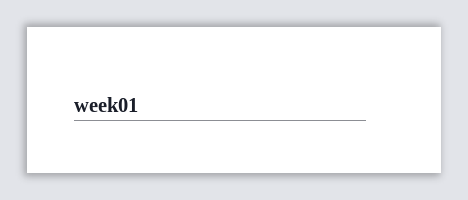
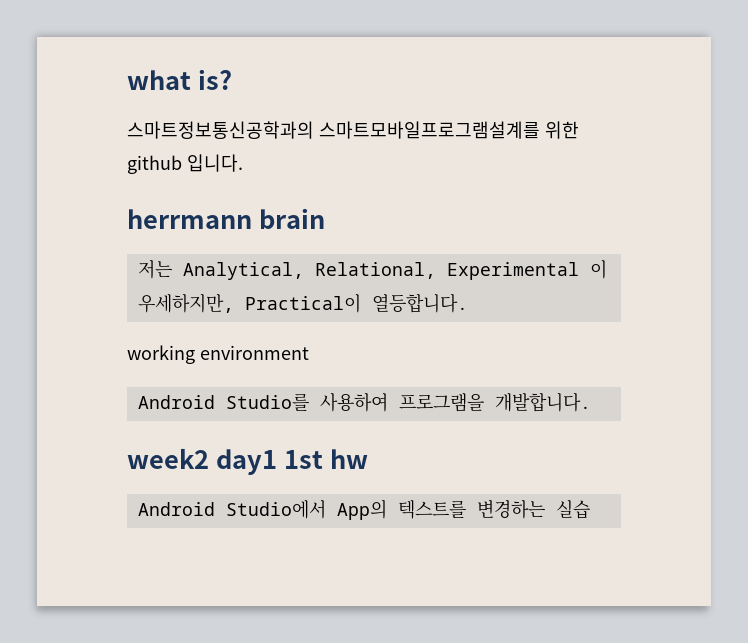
[74,97,138,112] week01 -> [127,69,232,90] [127,121,579,139] [127,154,243,174] [127,208,325,229] [137,260,607,280] [137,293,468,313] [127,345,309,364] [137,392,591,412] [127,448,368,475] [137,499,590,520] what is? // 스마트정보통신공학과의 스마트모바일프로그램설계를 위한 github 입니다. // herrmann brain // 저는 Analytical, Relational, Experimental 이 우세하지만, Practical이 열등합니다. // working environment // Android Studio를 사용하여 프로그램을 개발합니다. // week2 day1 1st hw // Android Studio에서 App의 텍스트를 변경하는 실습

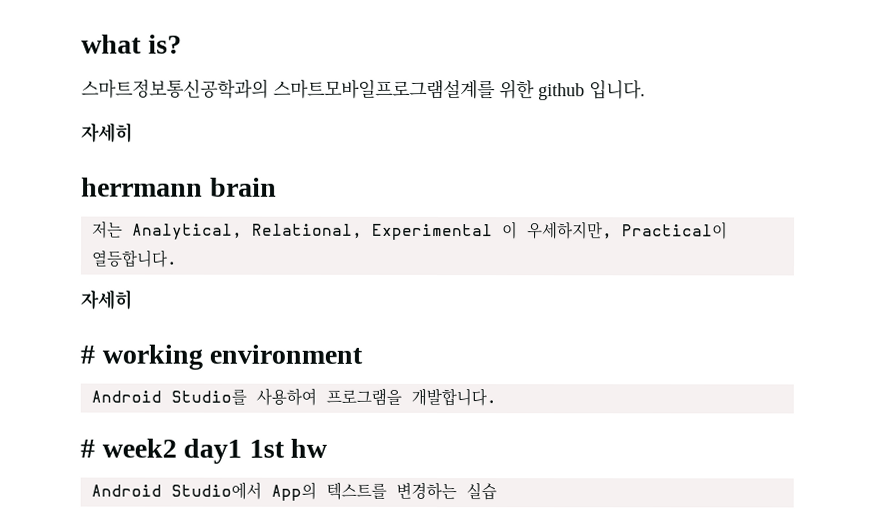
(243, 163) none -> [81,122,133,143] // 자세히
(468, 303) none -> [80,289,132,310] [80,345,95,364] 자세히 // #
(591, 402) none -> [80,439,95,458] #

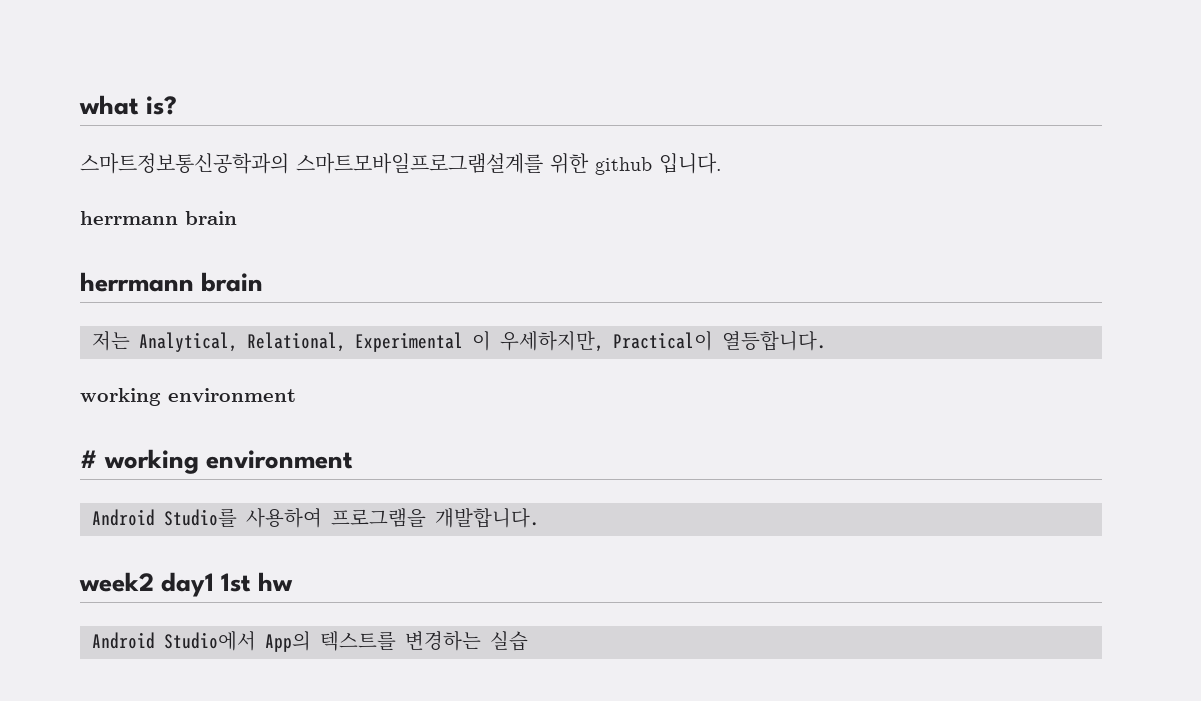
[81,122,133,143] 자세히 -> [80,211,237,225] herrmann brain
[80,289,132,310] 자세히 -> [80,388,296,406] working environment
[80,439,95,458] # -> (539, 517) none

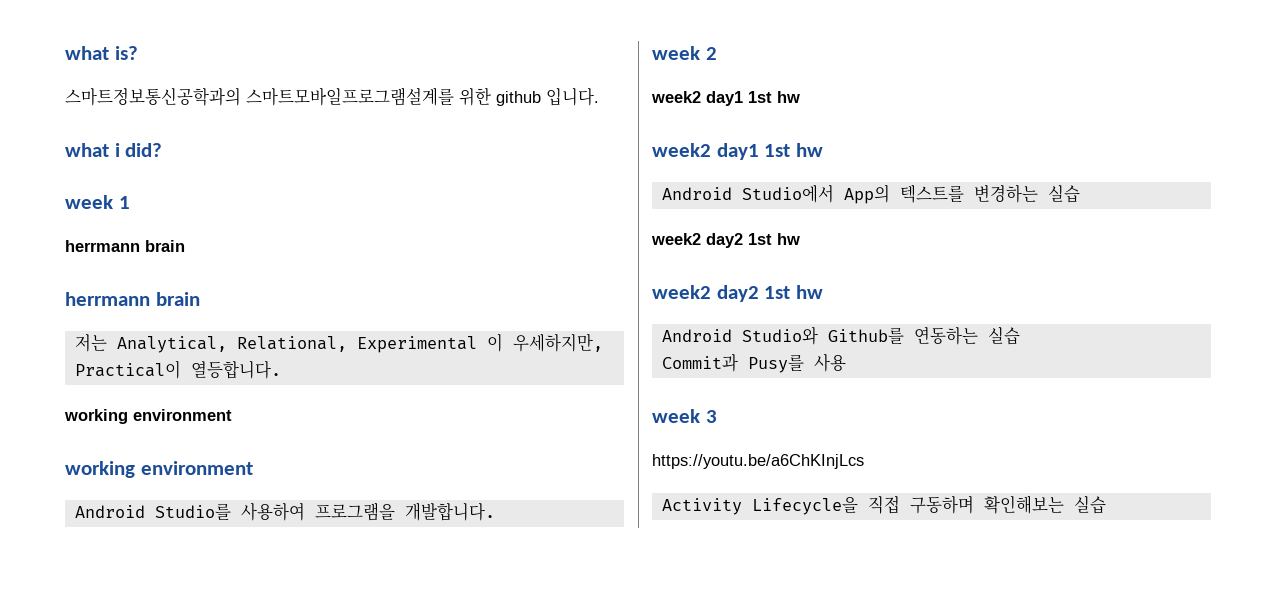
(722, 163) none -> [65,143,163,157] [65,195,130,209] // what i did? // week 1
[80,450,98,468] # -> (232, 415) none
(539, 517) none -> [652,46,717,60] [651,91,800,106] // week 2 // week2 day1 1st hw
(528, 641) none -> [651,233,800,248] [652,285,823,302] [661,326,1020,345] [661,353,846,373] [652,409,717,423] [652,454,864,469] [661,495,1106,515] // week2 day2 1st hw // week2 day2 1st hw // Android Studio와 Github를 연동하는 실습 // Commit과 Pusy를 사용 // week 3 // https://youtu.be/a6ChKInjLcs // Activity Lifecycle을 직접 구동하며 확인해보는 실습

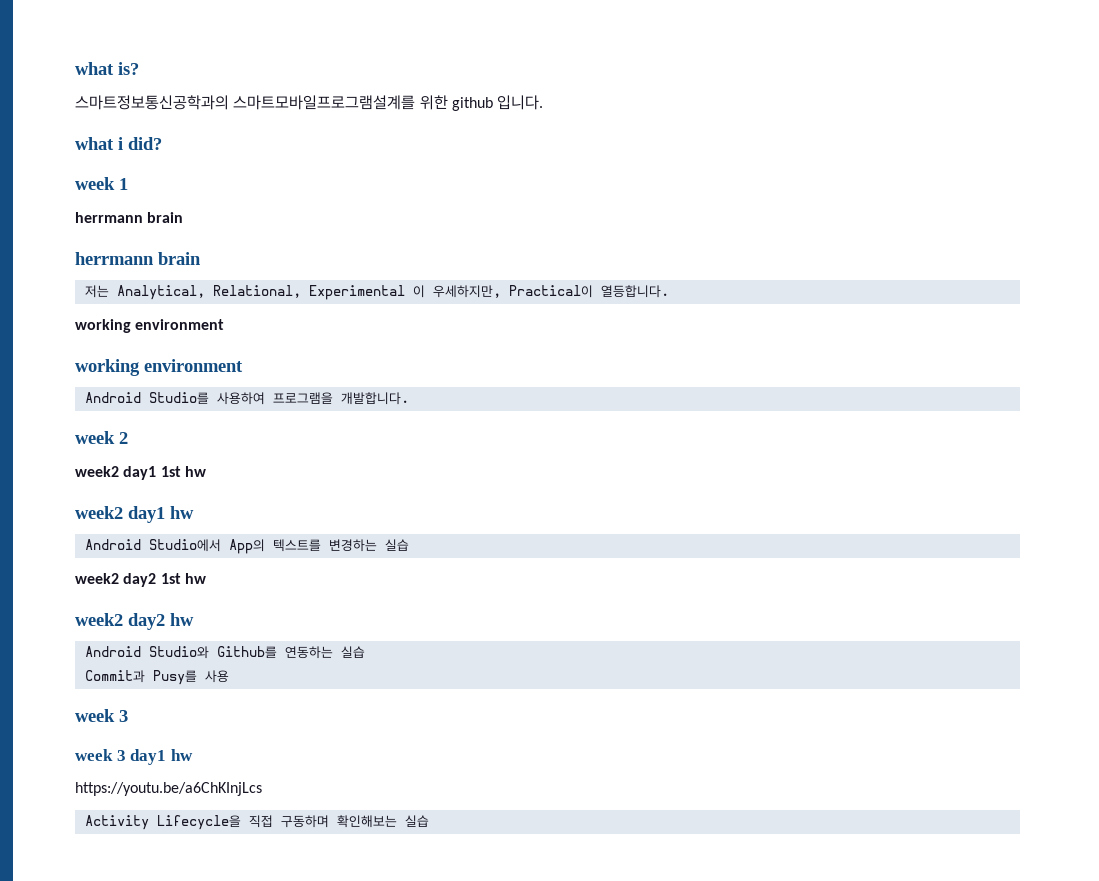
[764,144,791,157] 1st -> (165, 514) none
[764,286,791,299] 1st -> (165, 621) none
(717, 416) none -> [75,749,193,765] // week 3 day1 hw

